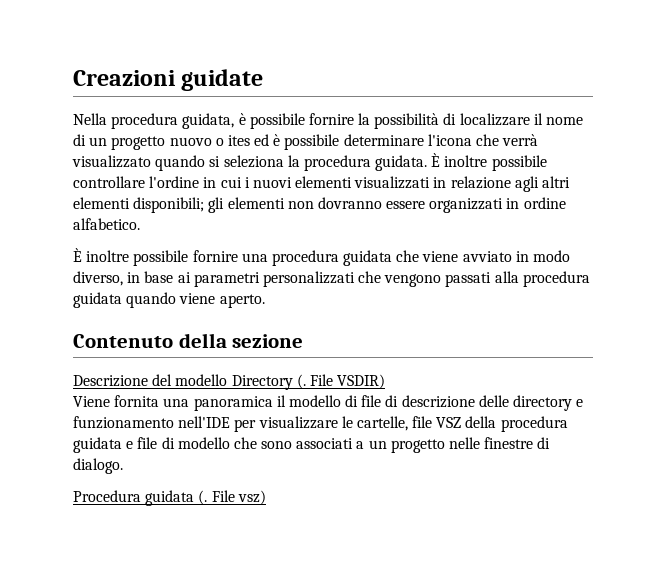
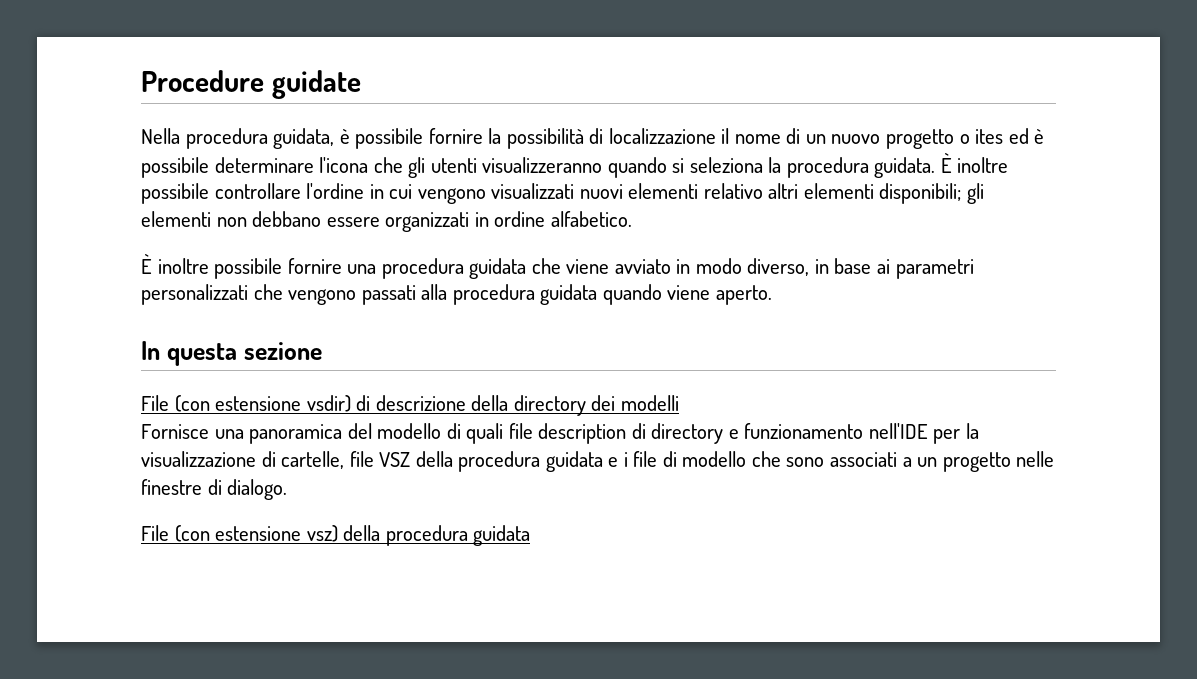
[73,70,176,86] Creazioni -> [141,70,264,92] Procedure
[459,113,530,126] localizzare -> [608,128,716,144] localizzazione
[111,136,212,150] progetto nuovo -> [831,129,955,149] nuovo progetto
[502,134,539,146] [72,155,151,168] verrà visualizzato -> [408,157,603,178] gli utenti visualizzeranno
[244,176,539,192] i nuovi elementi visualizzati in relazione agli -> [417,183,763,204] vengono visualizzati nuovi elementi relativo
[317,197,382,209] dovranno -> [252,211,322,227] debbano
[73,333,227,348] Contenuto della -> [141,341,237,366] In questa
[73,374,386,390] [73,395,509,411] Descrizione del modello Directory (. File VSDIR) // Viene fornita una panoramica il modello di file di descrizione delle -> [141,395,679,416] [141,423,646,444] File (con estensione vsdir) di descrizione della directory dei modelli // Fornisce una panoramica del modello di quali file description di
[258,416,353,429] visualizzare le -> [965,423,979,439] [141,451,276,467] la visualizzazione di
(134, 445) none -> [623,452,628,467] i
[73,490,266,506] Procedura guidata (. File vsz) -> [141,525,531,546] File (con estensione vsz) della procedura guidata

